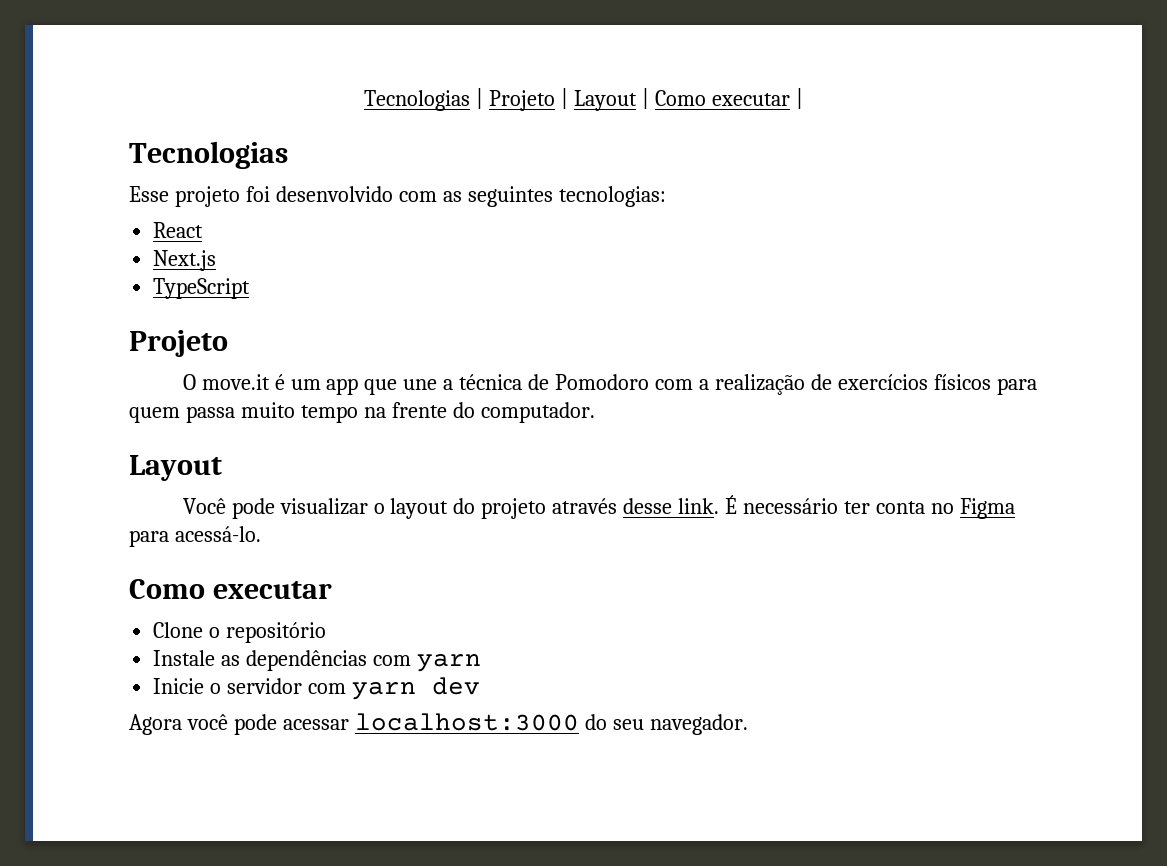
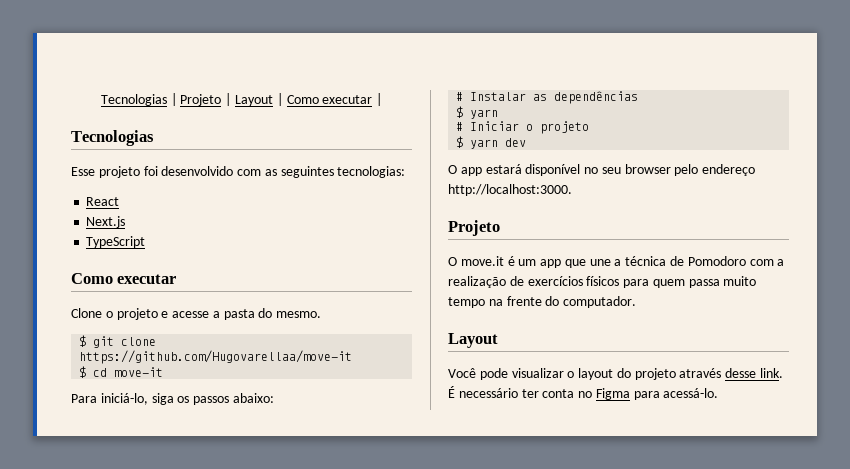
(251, 288) none -> [71,273,177,284] [71,308,322,320] [79,335,157,348] [79,350,353,364] [79,366,164,378] [71,393,274,405] [456,91,639,104] [456,106,499,119] [456,121,590,134] [456,136,527,149] [448,164,756,176] [448,184,572,196] // Como executar // Clone o projeto e acesse a pasta do mesmo. // $ git clone https://github.com/Hugovarellaa/move-it // $ cd move-it // Para iniciá-lo, siga os passos abaixo: // # Instalar as dependências // $ yarn // # Iniciar o projeto // $ yarn dev // O app estará disponível no seu browser pelo endereço http://localhost:3000.
[129,579,332,599] [153,622,327,643] [153,650,481,672] [153,677,480,700] [129,713,748,735] // Como executar // Clone o repositório // Instale as dependências com yarn // Inicie o servidor com yarn dev // Agora você pode acessar localhost:3000 do seu navegador. -> (719, 393) none

